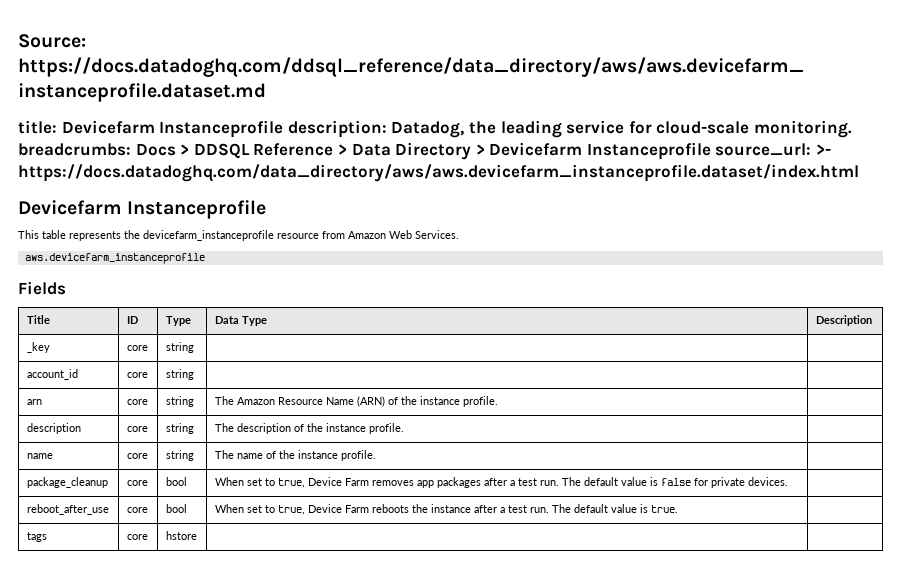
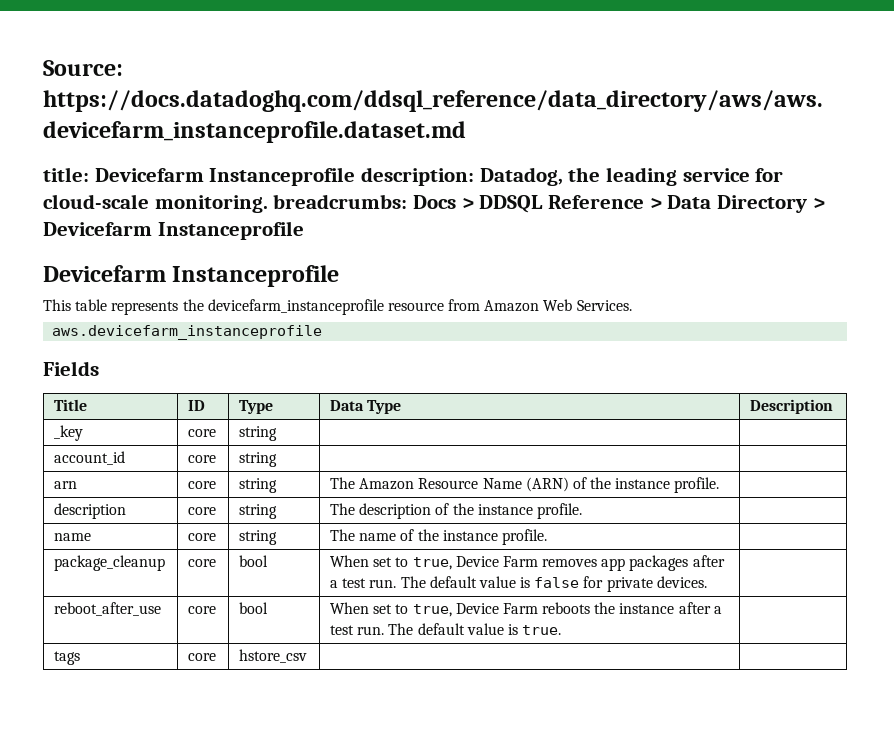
[715,143,832,156] [18,164,859,182] source_url: >- https://docs.datadoghq.com/data_directory/aws/aws.devicefarm_instanceprofile.dataset/index.html -> (304, 230) none
[165,531,197,540] hstore -> [239,649,308,663] hstore_csv

